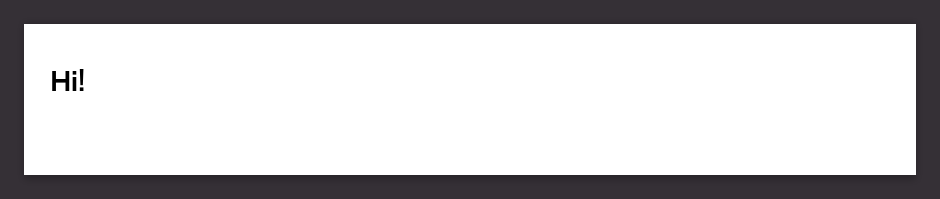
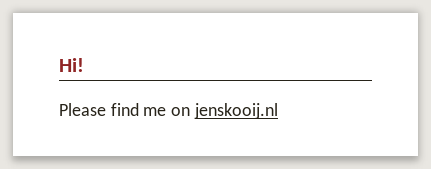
(85, 80) none -> [59,103,278,119] // Please find me on jenskooij.nl

